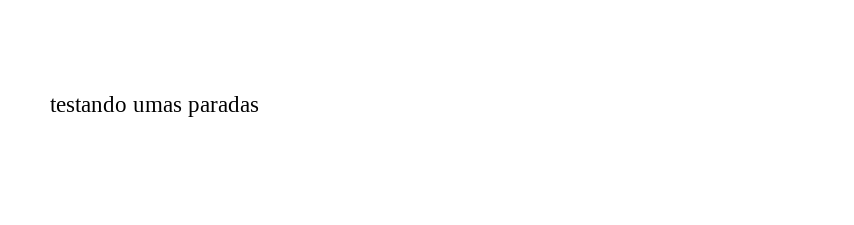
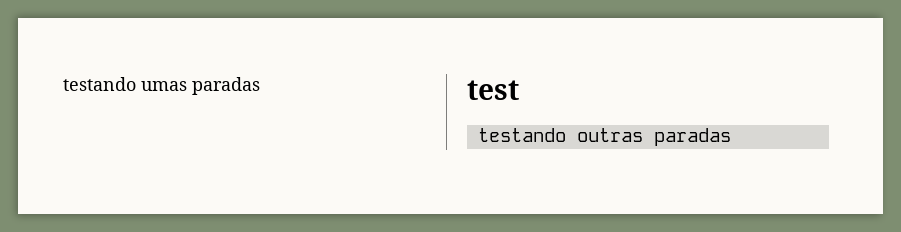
(260, 106) none -> [467,80,519,100] [477,128,731,146] // test // testando outras paradas

